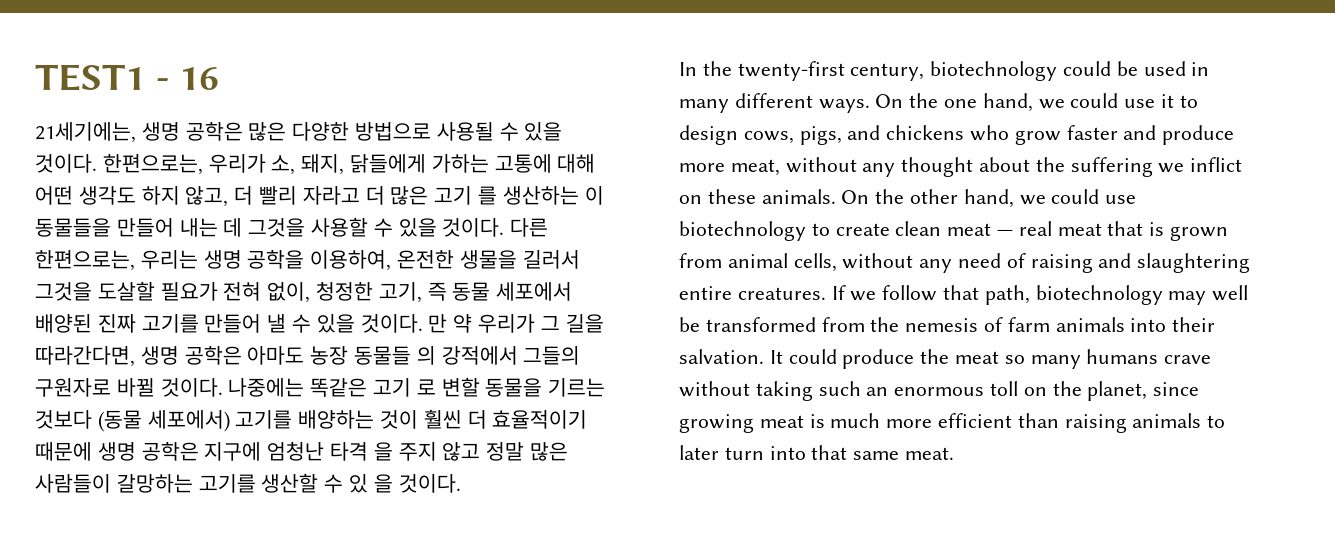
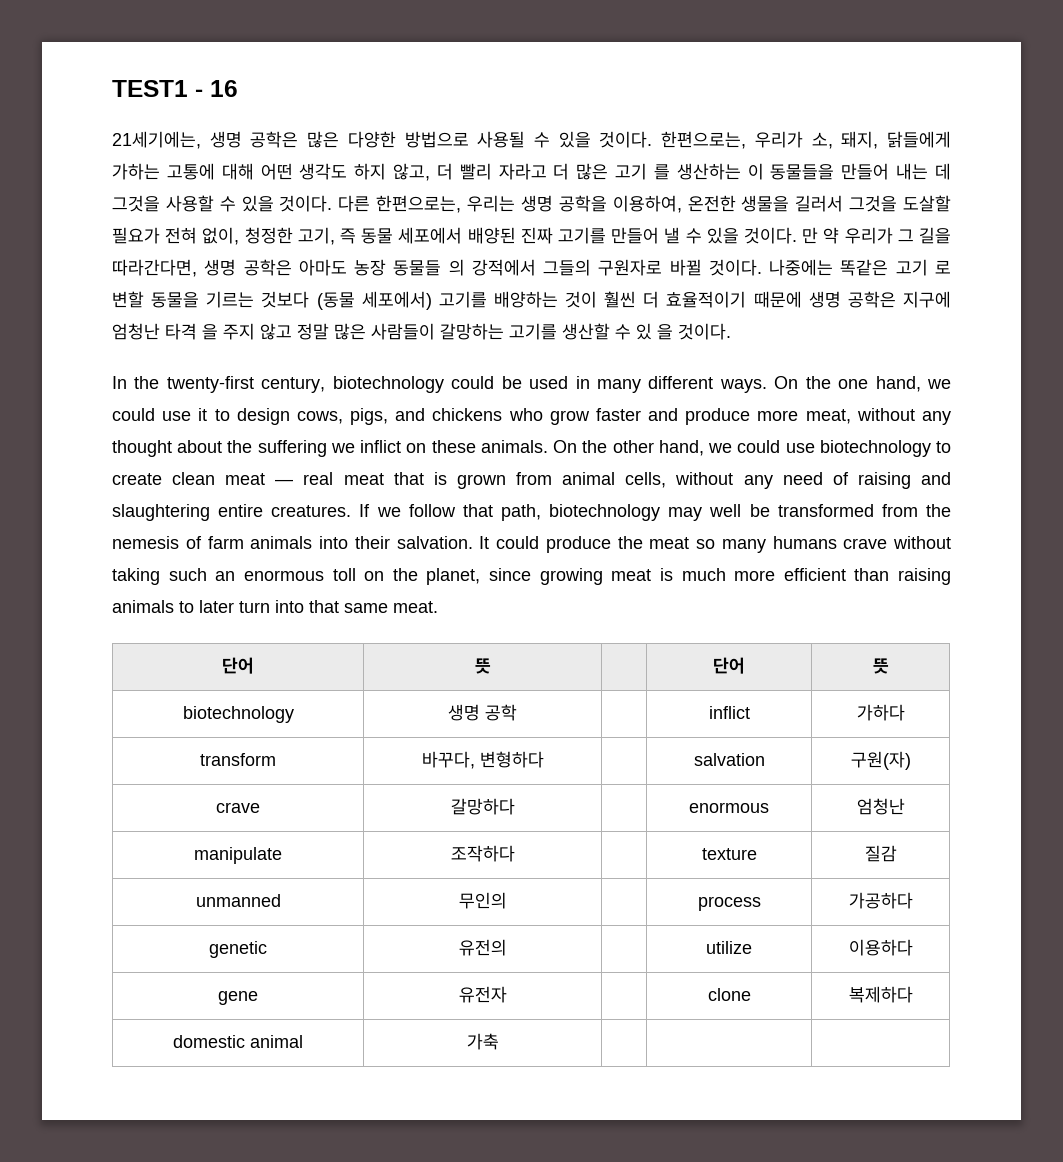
(955, 453) none -> [222,657,254,674] [474,658,491,674] [713,657,745,674] [872,658,889,674] [182,706,294,723] [448,704,517,721] [708,706,750,719] [856,704,905,721] [200,753,276,766] [421,751,544,769] [693,753,765,766] [850,751,911,770] [216,802,260,813] [450,798,515,815] [689,802,769,813] [856,798,905,815] [194,847,282,864] [450,845,515,862] [701,848,757,860] [864,845,897,862] [195,894,281,907] [458,892,507,909] [697,896,761,911] [848,892,913,909] [209,941,267,958] [458,939,507,956] [706,941,752,954] [848,939,913,956] [218,991,258,1005] [458,986,507,1003] [707,988,751,1001] [848,986,913,1003] [173,1035,303,1048] [466,1033,499,1050] // 단어 | 뜻 | | 단어 | 뜻 // biotechnology | 생명 공학 | | inflict | 가하다 // transform | 바꾸다, 변형하다 | | salvation | 구원(자) // crave | 갈망하다 | | enormous | 엄청난 // manipulate | 조작하다 | | texture | 질감 // unmanned | 무인의 | | process | 가공하다 // genetic | 유전의 | | utilize | 이용하다 // gene | 유전자 | | clone | 복제하다 // domestic animal | 가축 | | |

